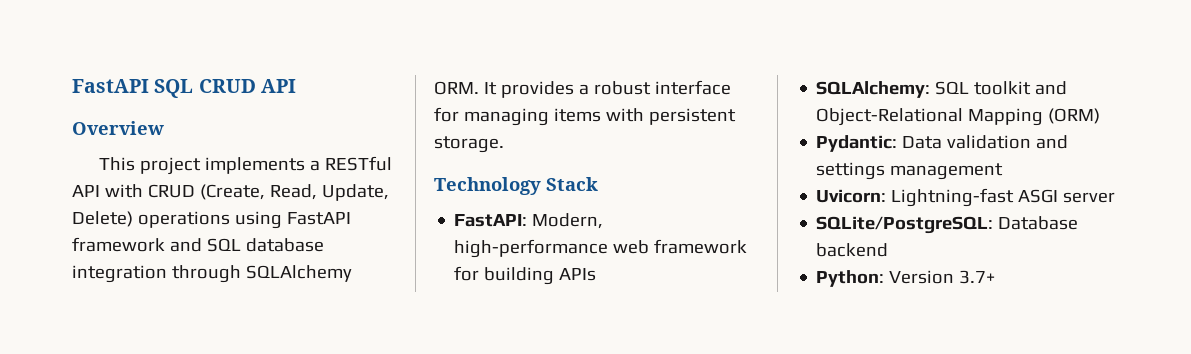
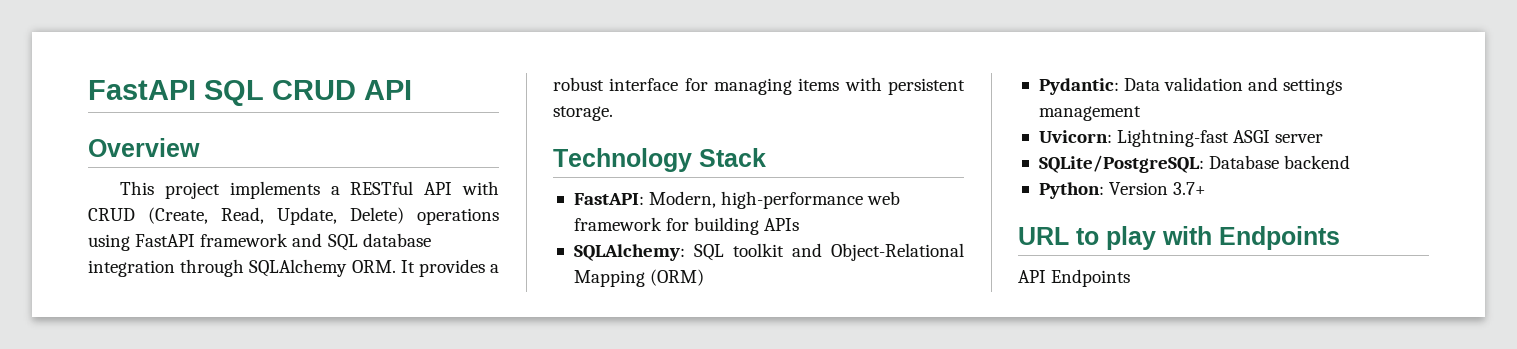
(996, 277) none -> [1018,226,1340,250] [1018,269,1131,287] // URL to play with Endpoints // API Endpoints

